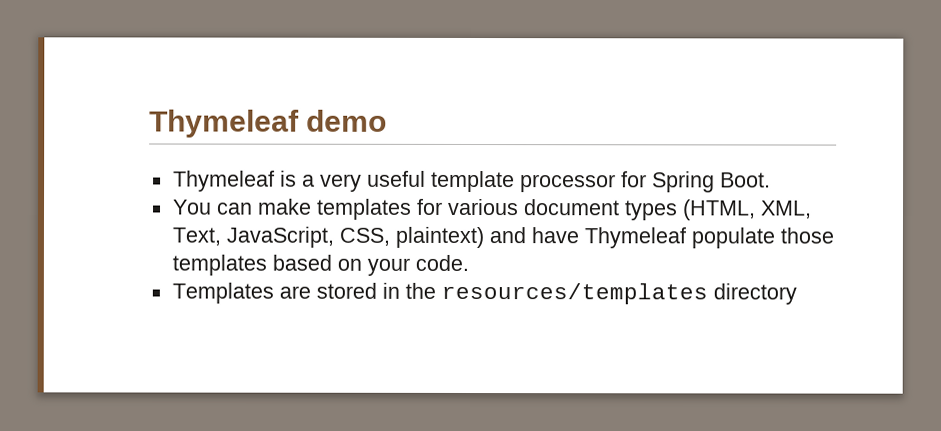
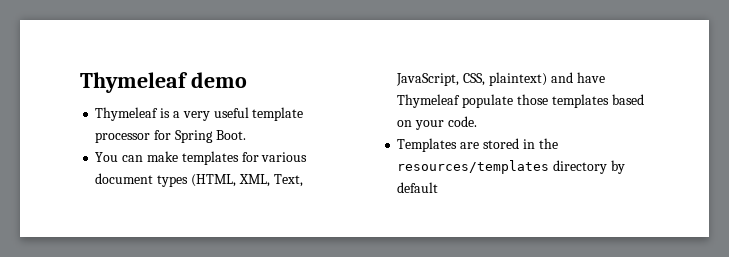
(797, 294) none -> [610,160,625,174] [397,182,439,193] by default

